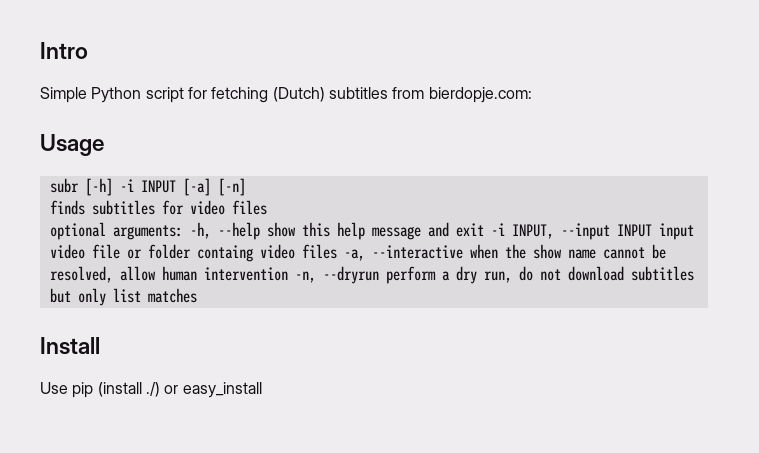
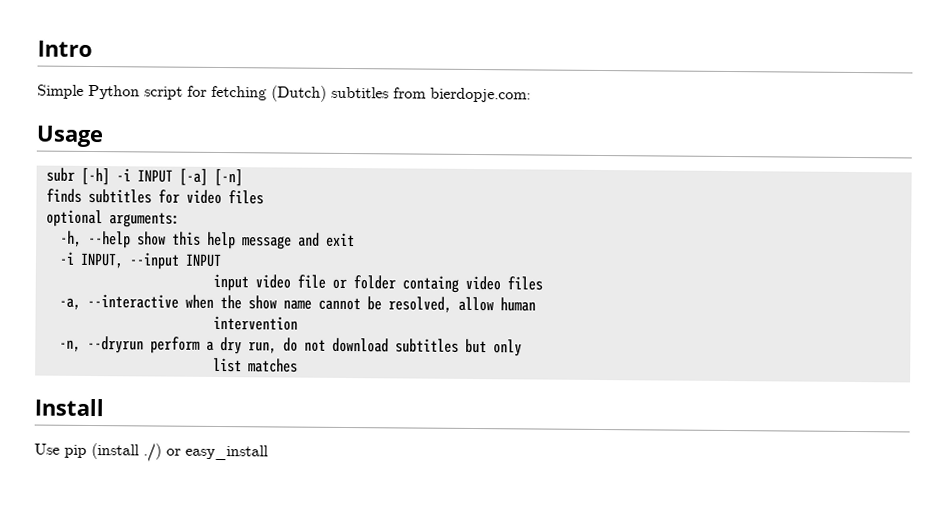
(183, 232) none -> (180, 220) //
(484, 230) none -> (355, 240) //
(652, 230) none -> (222, 260) //
(337, 251) none -> (543, 283) //
(197, 273) none -> (536, 304) //
(288, 274) none -> (298, 323) //
(106, 297) none -> (522, 348) //

